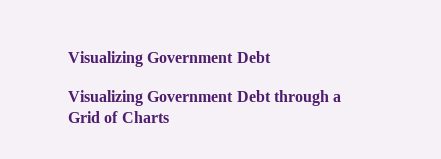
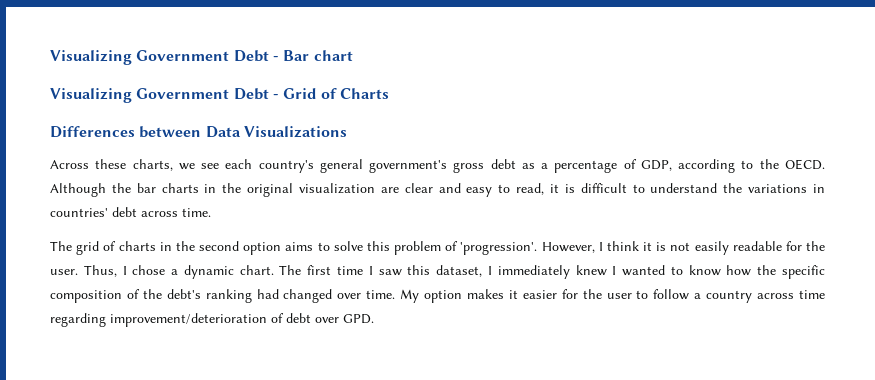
[68,51,271,67] [68,90,342,106] Visualizing Government Debt // Visualizing Government Debt through a -> [50,50,353,65] [50,88,279,103] Visualizing Government Debt - Bar chart // Visualizing Government Debt -
(169, 117) none -> [50,126,347,138] [50,159,826,173] [50,183,825,197] [50,207,211,217] [50,241,825,255] [50,265,825,279] [50,289,825,303] [50,313,374,327] // Differences between Data Visualizations // Across these charts, we see each country's general government's gross debt as a percentage of GDP, according to the OECD. Although the bar charts in the original visualization are clear and easy to read, it is difficult to understand the variations in countries' debt across time. // The grid of charts in the second option aims to solve this problem of 'progression'. However, I think it is not easily readable for the user. Thus, I chose a dynamic chart. The first time I saw this dataset, I immediately knew I wanted to know how the specific composition of the debt's ranking had changed over time. My option makes it easier for the user to follow a country across time regarding improvement/deterioration of debt over GPD.

